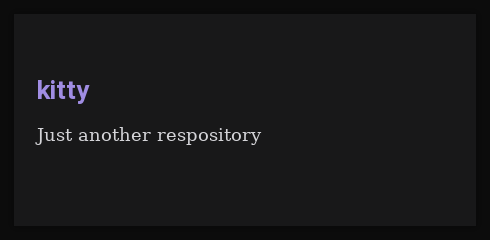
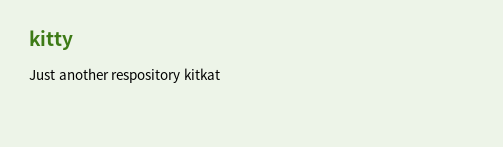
(262, 136) none -> [183,68,220,80] kitkat

